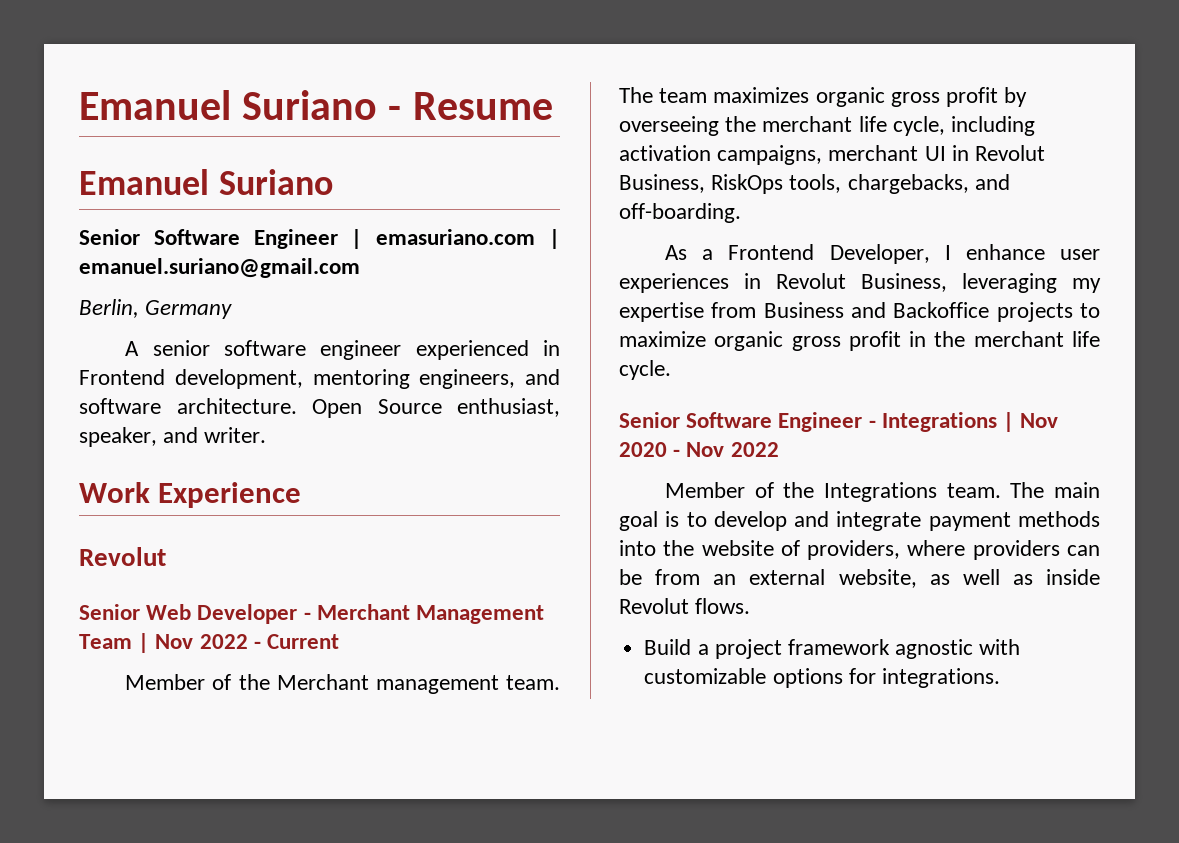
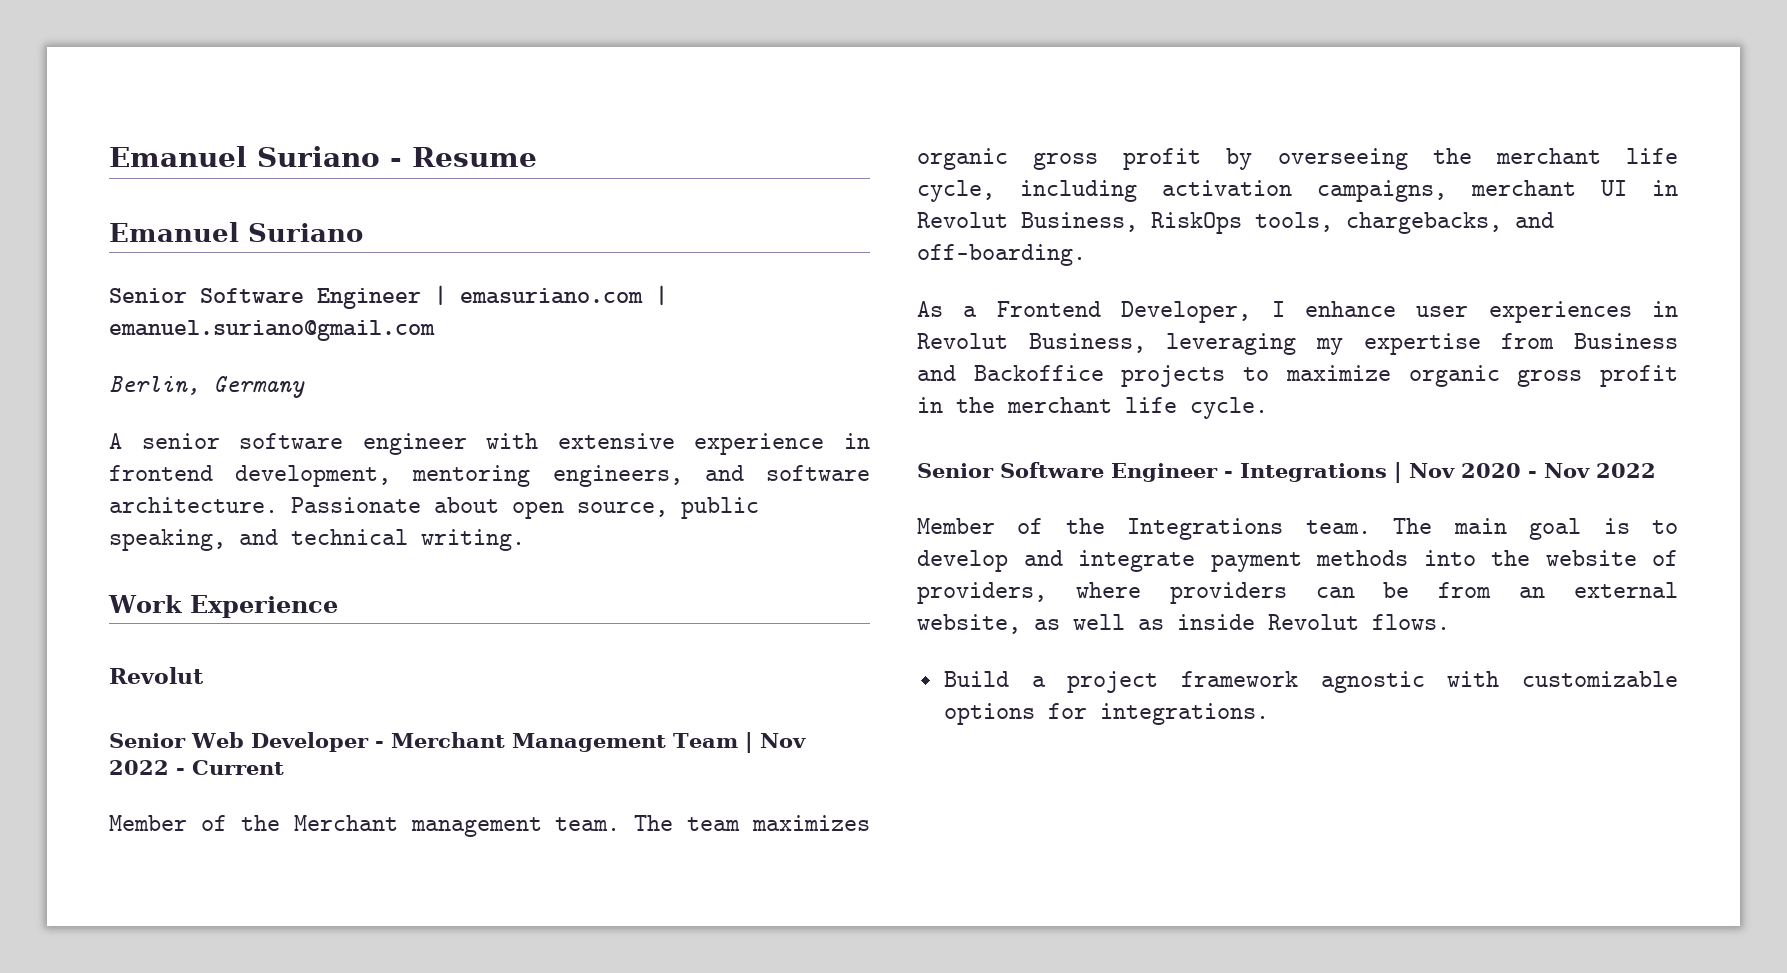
[415,340,560,360] [79,369,165,385] experienced in Frontend -> [486,433,870,455] [109,465,213,481] with extensive experience in frontend
[312,398,560,418] [79,427,267,447] Open Source enthusiast, speaker, and writer. -> [291,497,759,519] [109,529,525,551] Passionate about open source, public speaking, and technical writing.

